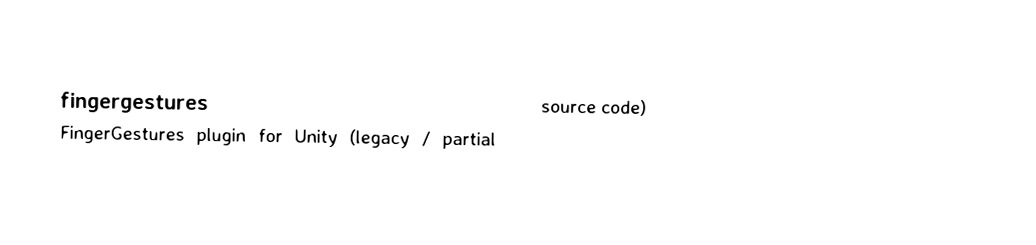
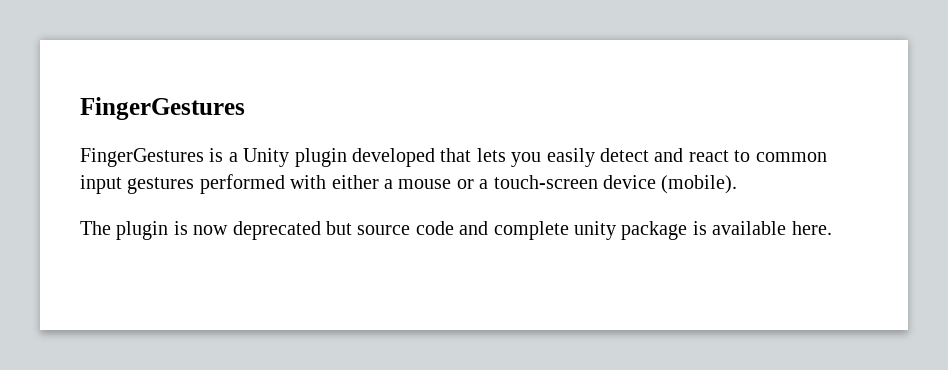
[60,91,209,115] [59,125,496,150] [541,99,648,117] fingergestures // FingerGestures plugin for Unity (legacy / partial source code) -> [80,97,245,120] [80,148,827,167] [80,174,738,194] [80,221,832,240] FingerGestures // FingerGestures is a Unity plugin developed that lets you easily detect and react to common input gestures performed with either a mouse or a touch-screen device (mobile). // The plugin is now deprecated but source code and complete unity package is available here.

